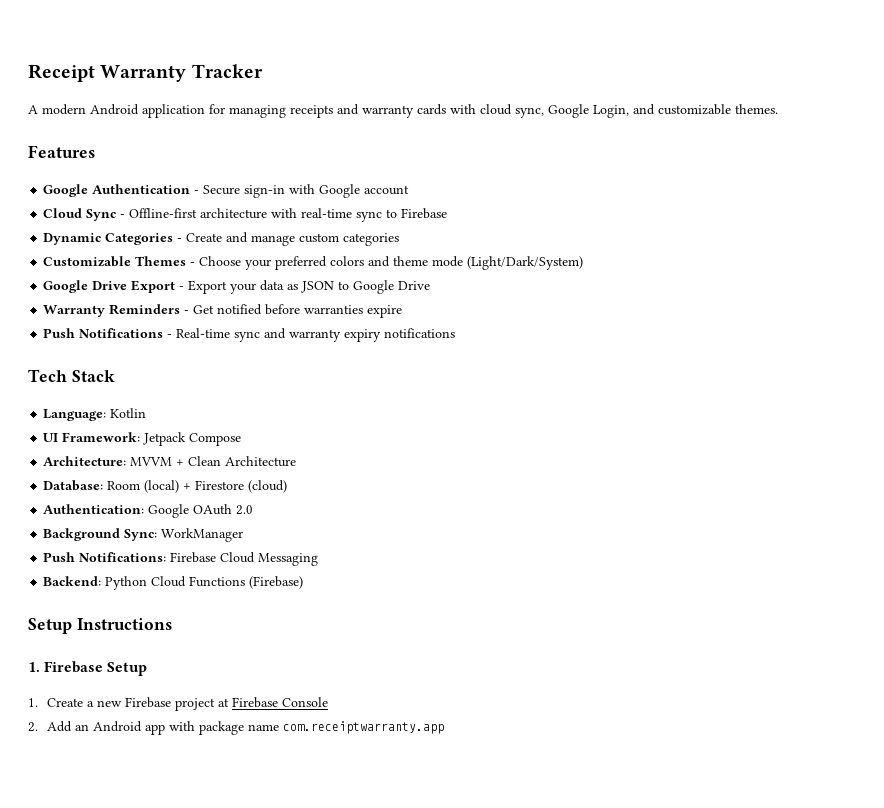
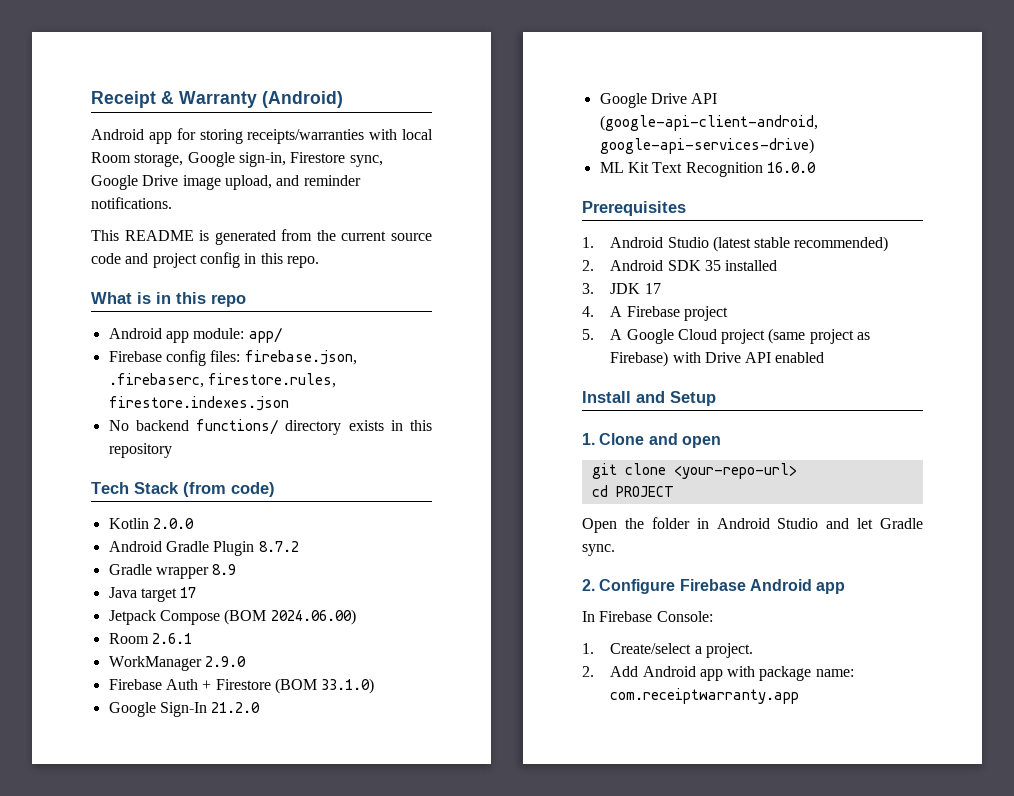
[100,64,263,82] [28,104,778,118] [28,145,95,158] [43,184,410,198] [43,208,448,222] [43,232,400,246] [43,256,584,270] [43,280,431,294] [43,304,403,318] [43,328,456,342] [28,369,115,382] [43,408,147,421] [43,432,242,446] [43,456,297,467] [43,480,288,493] [43,504,254,518] [43,528,244,542] [43,552,319,566] [43,576,304,590] [28,618,172,634] [28,661,148,676] [28,697,329,711] Warranty Tracker // A modern Android application for managing receipts and warranty cards with cloud sync, Google Login, and customizable themes. // Features // Google Authentication - Secure sign-in with Google account // Cloud Sync - Offline-first architecture with real-time sync to Firebase // Dynamic Categories - Create and manage custom categories // Customizable Themes - Choose your preferred colors and theme mode (Light/Dark/System) // Google Drive Export - Export your data as JSON to Google Drive // Warranty Reminders - Get notified before warranties expire // Push Notifications - Real-time sync and warranty expiry notifications // Tech Stack // Language: Kotlin // UI Framework: Jetpack Compose // Architecture: MVVM + Clean Architecture // Database: Room (local) + Firestore (cloud) // Authentication: Google OAuth 2.0 // Background Sync: WorkManager // Push Notifications: Firebase Cloud Messaging // Backend: Python Cloud Functions (Firebase) // Setup Instructions // 1. Firebase Setup // 1. Create a new Firebase project at Firebase Console -> [161,91,343,108] [91,128,433,144] [91,152,383,167] [91,175,361,190] [91,197,172,209] [91,229,432,245] [91,252,319,268] [91,292,246,307] [108,327,282,343] [108,350,357,366] [108,373,336,388] [108,396,289,411] [108,419,432,435] [108,443,172,458] [91,482,275,497] [108,518,194,529] [108,541,299,556] [108,564,237,579] [108,587,197,602] [108,609,356,625] [108,633,192,644] [108,656,246,671] [108,678,375,694] [108,702,261,717] [599,93,718,108] [599,115,818,131] [599,138,814,154] [599,162,816,177] [582,201,686,216] [582,236,889,252] [582,260,778,271] [582,283,661,294] [582,306,728,321] [582,328,871,344] [610,351,825,367] [582,391,716,406] [582,433,721,448] [591,463,797,479] [591,485,674,497] [582,517,923,533] [582,544,615,556] [582,579,846,594] [582,611,713,622] [582,643,753,658] & Warranty (Android) // Android app for storing receipts/warranties with local Room storage, Google sign-in, Firestore sync, Google Drive image upload, and reminder notifications. // This README is generated from the current source code and project config in this repo. // What is in this repo // Android app module: app/ // Firebase config files: firebase.json, .firebaserc, firestore.rules, firestore.indexes.json // No backend functions/ directory exists in this repository // Tech Stack (from code) // Kotlin 2.0.0 // Android Gradle Plugin 8.7.2 // Gradle wrapper 8.9 // Java target 17 // Jetpack Compose (BOM 2024.06.00) // Room 2.6.1 // WorkManager 2.9.0 // Firebase Auth + Firestore (BOM 33.1.0) // Google Sign-In 21.2.0 // Google Drive API (google-api-client-android, google-api-services-drive) // ML Kit Text Recognition 16.0.0 // Prerequisites // 1. Android Studio (latest stable recommended) // 2. Android SDK 35 installed // 3. JDK 17 // 4. A Firebase project // 5. A Google Cloud project (same project as Firebase) with Drive API enabled // Install and Setup // 1. Clone and open // git clone <your-repo-url> // cd PROJECT // Open the folder in Android Studio and let Gradle sync. // 2. Configure Firebase Android app // In Firebase Console: // 1. Create/select a project.
[75,724,90,731] an -> (639, 671) none
[248,724,280,731] name -> [815,669,854,677] name:

